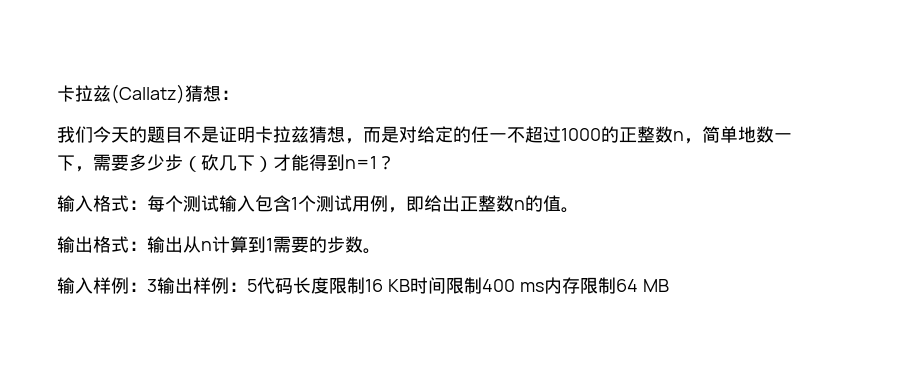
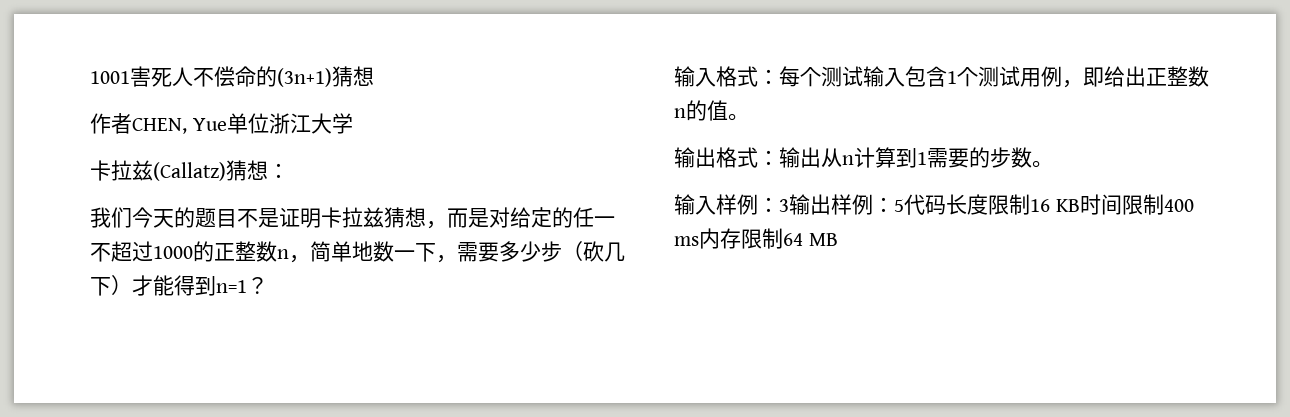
(57, 93) none -> [90,66,374,87] [90,113,353,134] 1001害死人不偿命的(3n+1)猜想 // 作者CHEN, Yue单位浙江大学 //

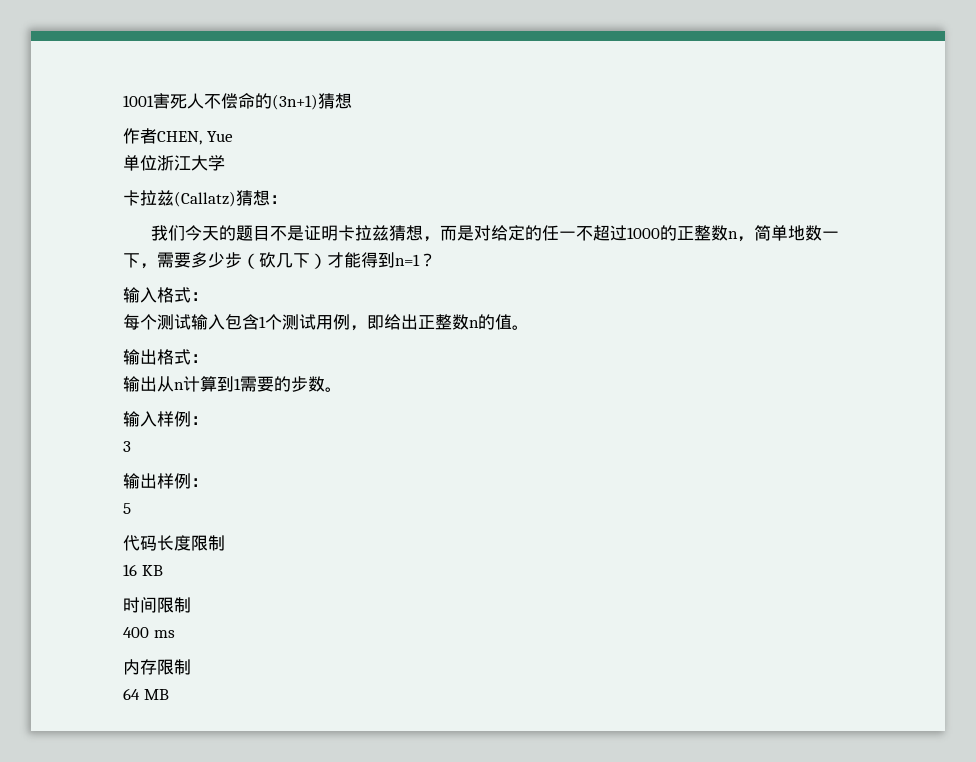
(227, 124) none -> (233, 136) //
(779, 76) none -> (208, 296) //
(779, 157) none -> (208, 358) //
(779, 204) none -> (208, 420) //
(789, 205) none -> (131, 446) //
(894, 204) none -> (208, 482) //
(904, 205) none -> (131, 508) //
(1030, 204) none -> (225, 543) //
(1080, 205) none -> (163, 570) //
(1164, 204) none -> (191, 605) //
(699, 241) none -> (175, 634) //
(783, 238) none -> (191, 667) //

